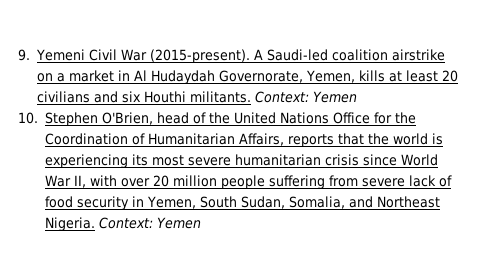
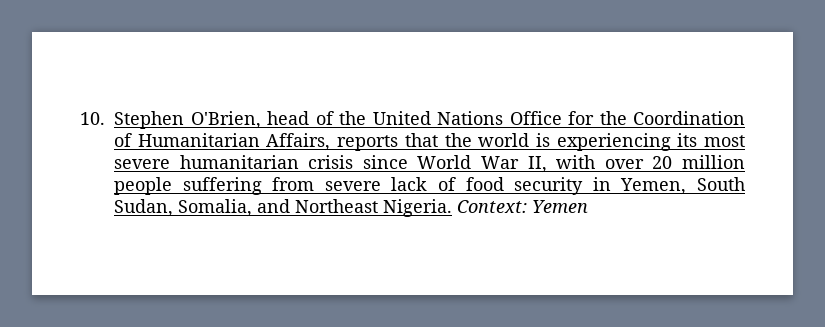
[18,49,445,63] [36,70,458,84] [36,91,357,103] 9. Yemeni Civil War (2015-present). A Saudi-led coalition airstrike on a market in Al Hudaydah Governorate, Yemen, kills at least 20 civilians and six Houthi militants. Context: Yemen // -> (80, 118) none

